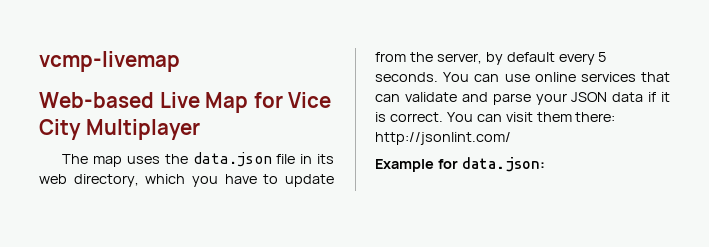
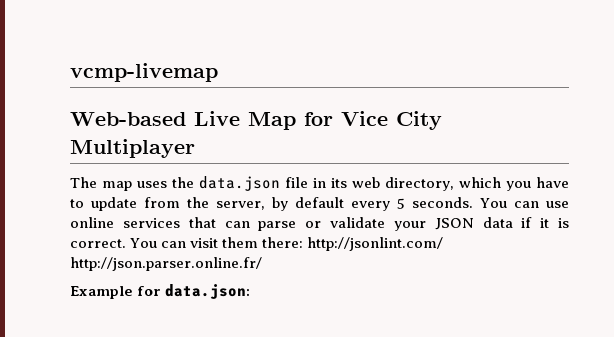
[404,92,531,105] validate and parse -> [258,217,386,231] parse or validate
(511, 138) none -> [70,257,262,271] http://json.parser.online.fr/

